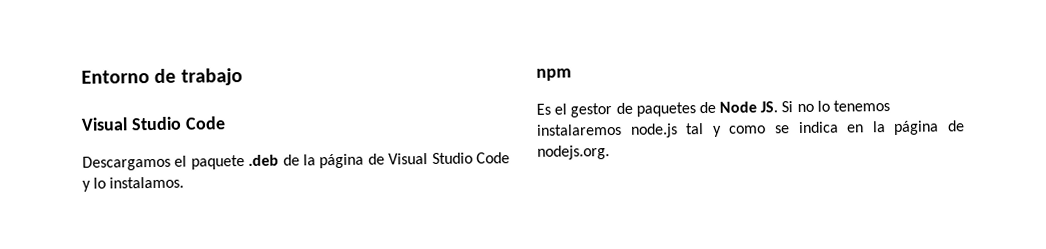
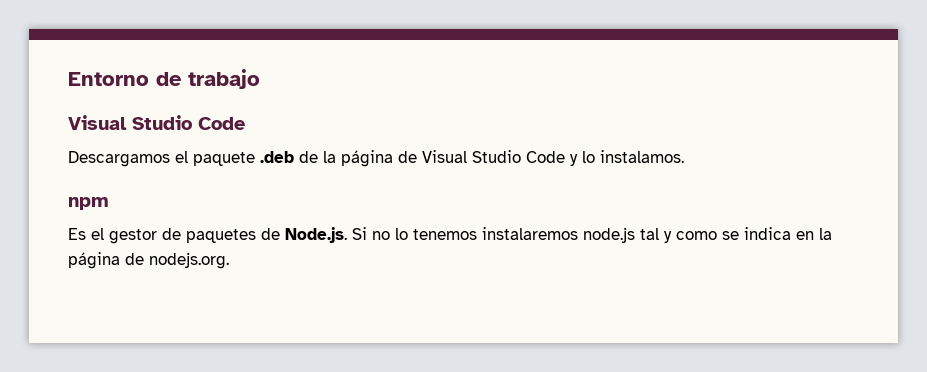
[719,101,779,113] Node JS. -> [285,227,347,243] Node.js.

